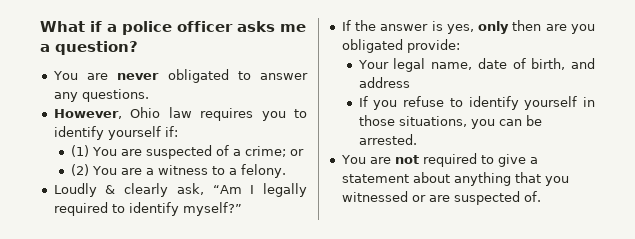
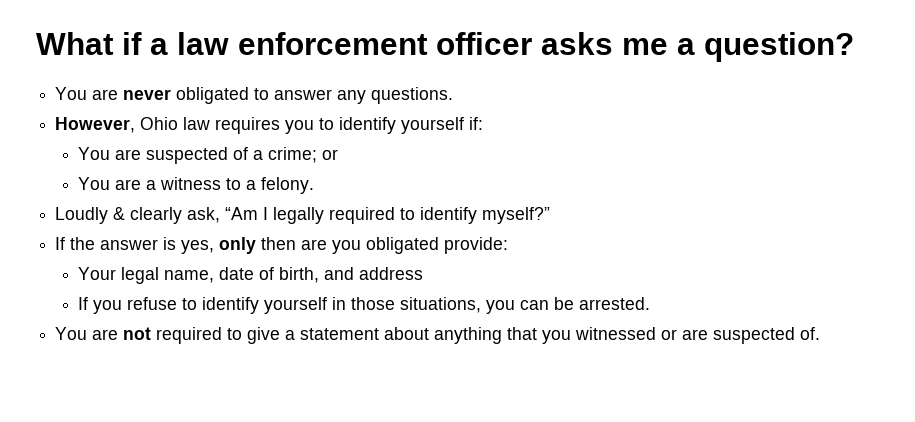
[122,21,172,35] police -> [177,32,428,55] law enforcement
[70,145,89,157] (1) -> (484, 123) none
[70,164,89,176] (2) -> (339, 154) none

